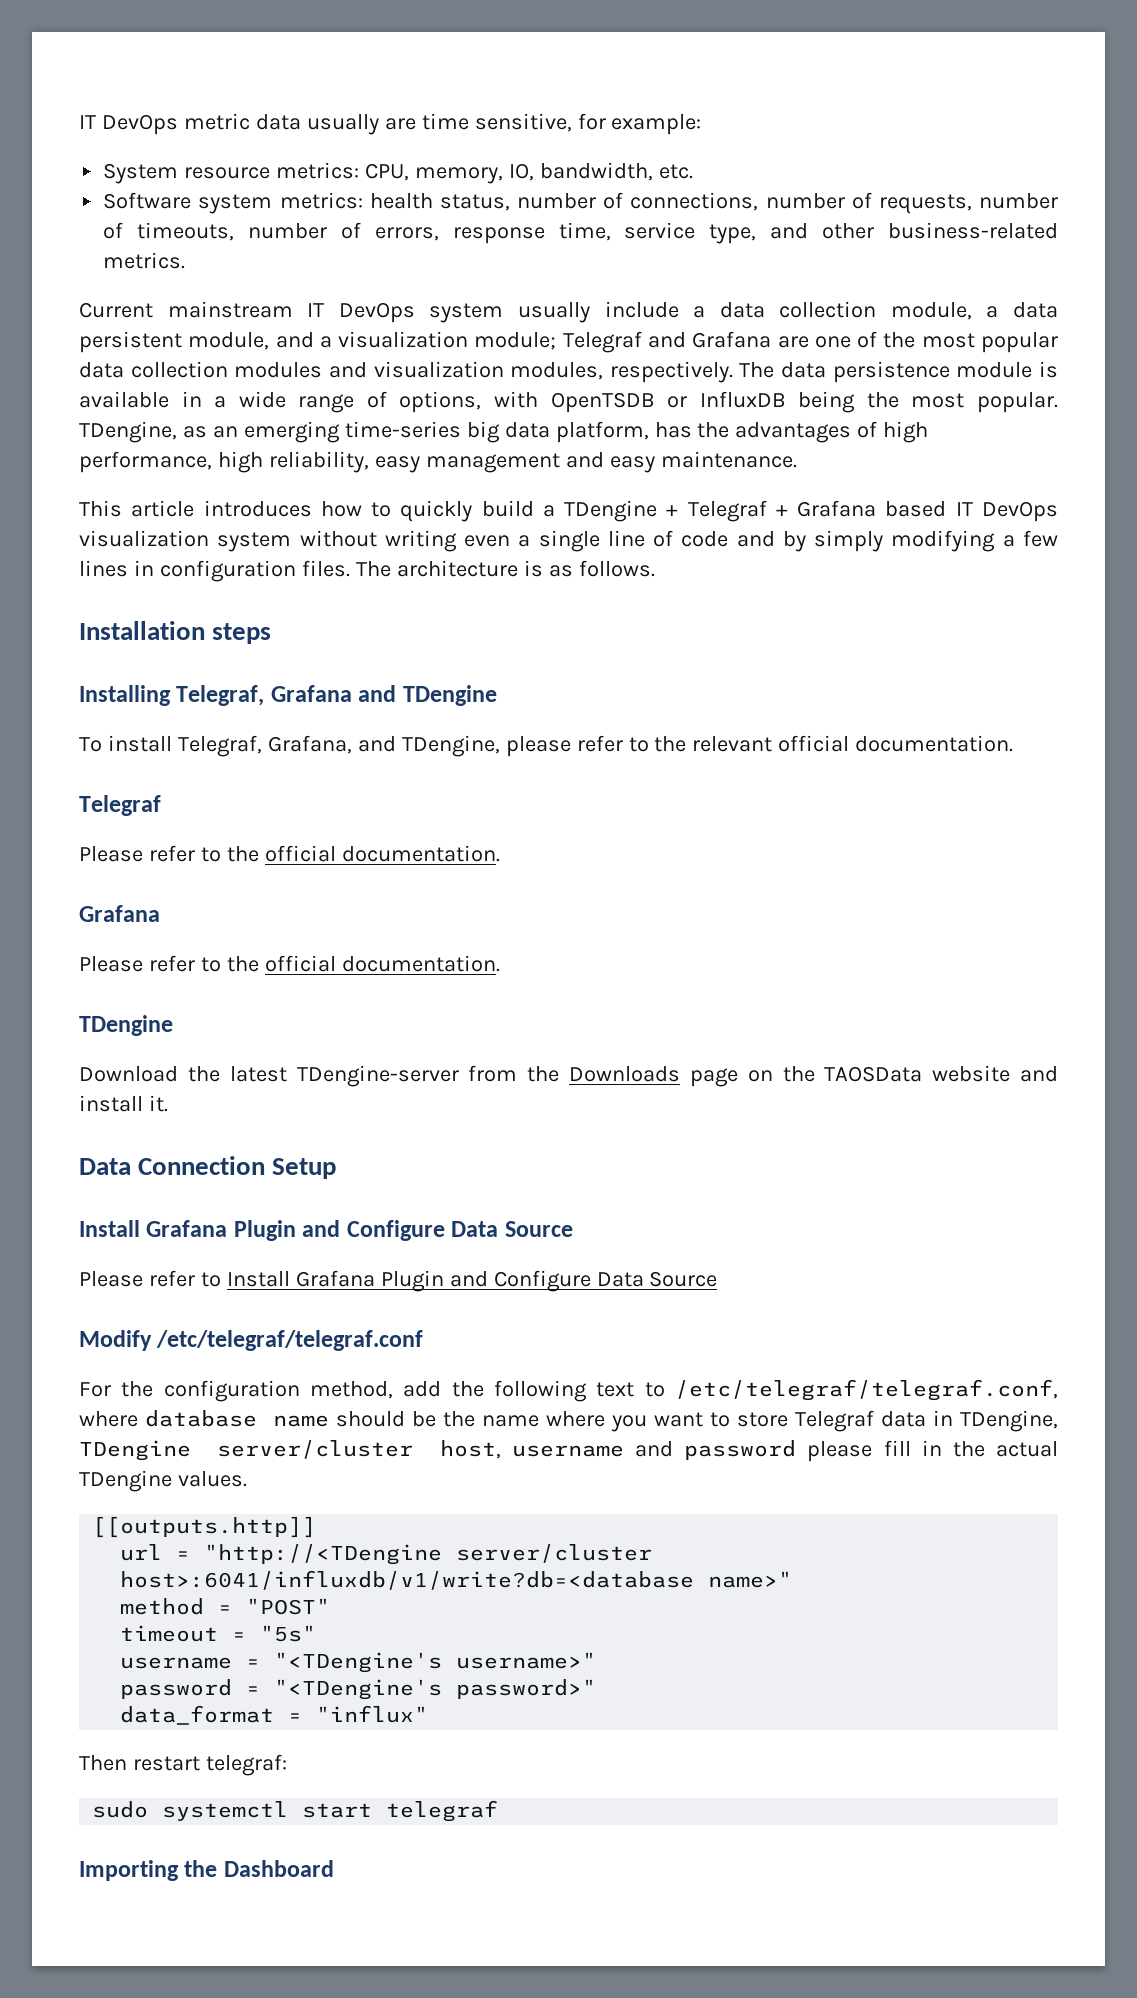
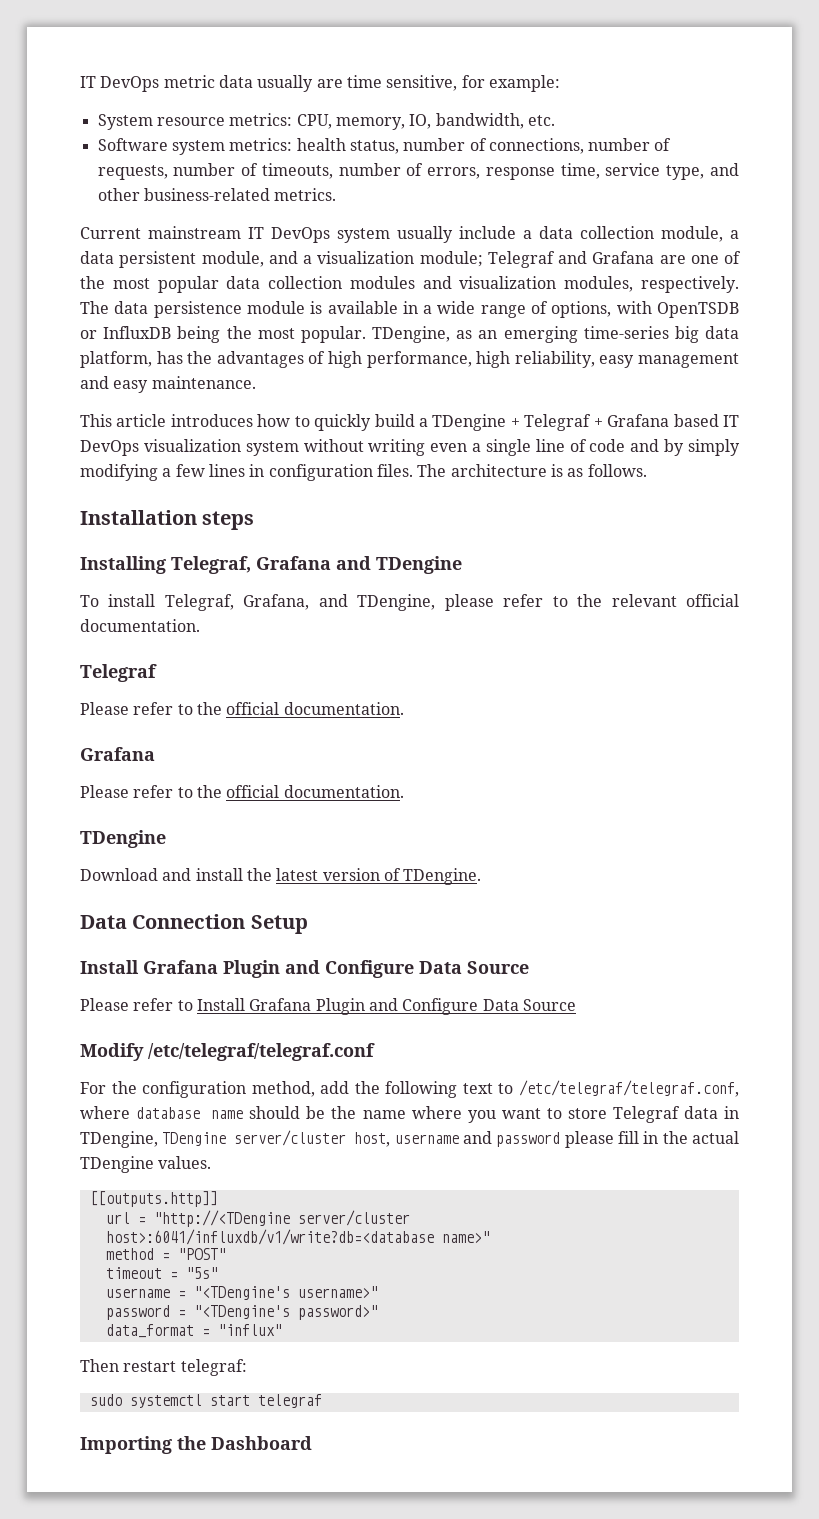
[187,1065,1059,1087] [79,1095,168,1112] the latest TDengine-server from the Downloads page on the TAOSData website and install it. -> [162,868,482,885] and install the latest version of TDengine.

